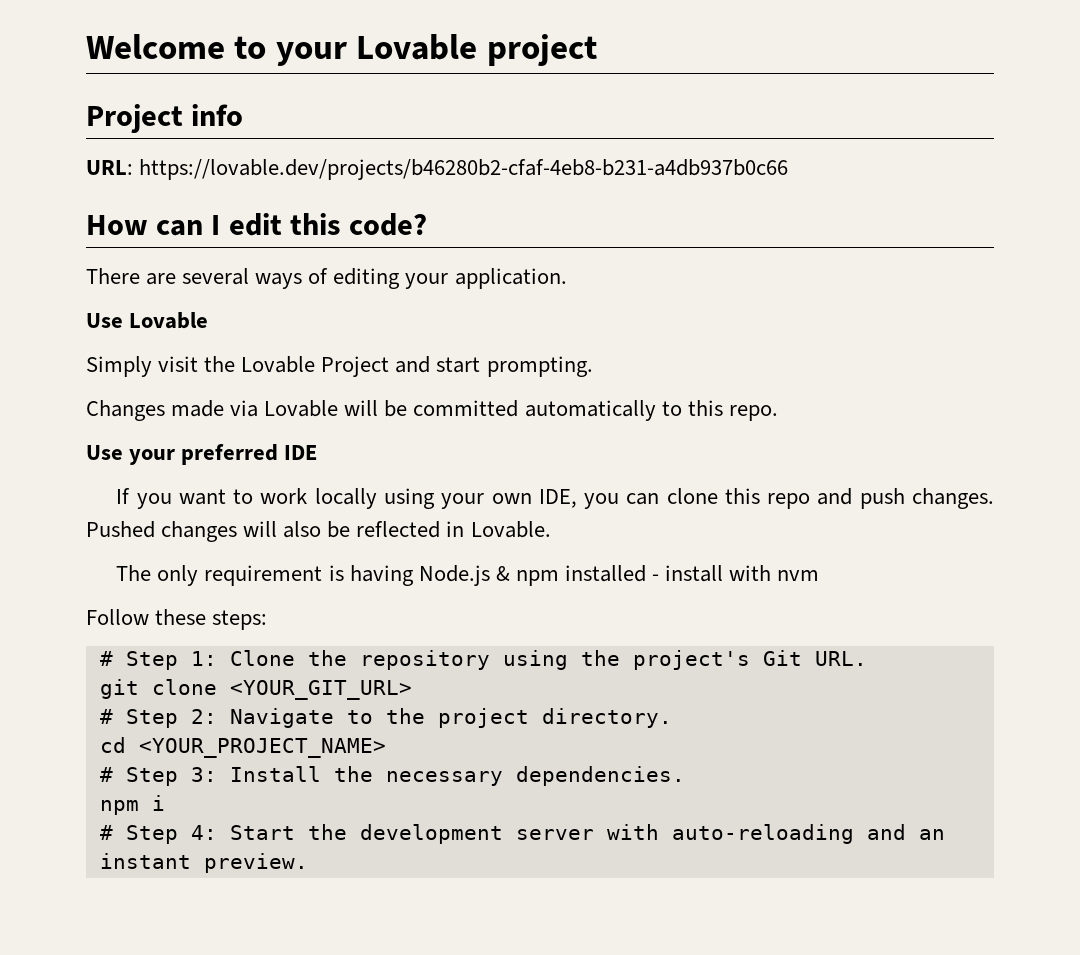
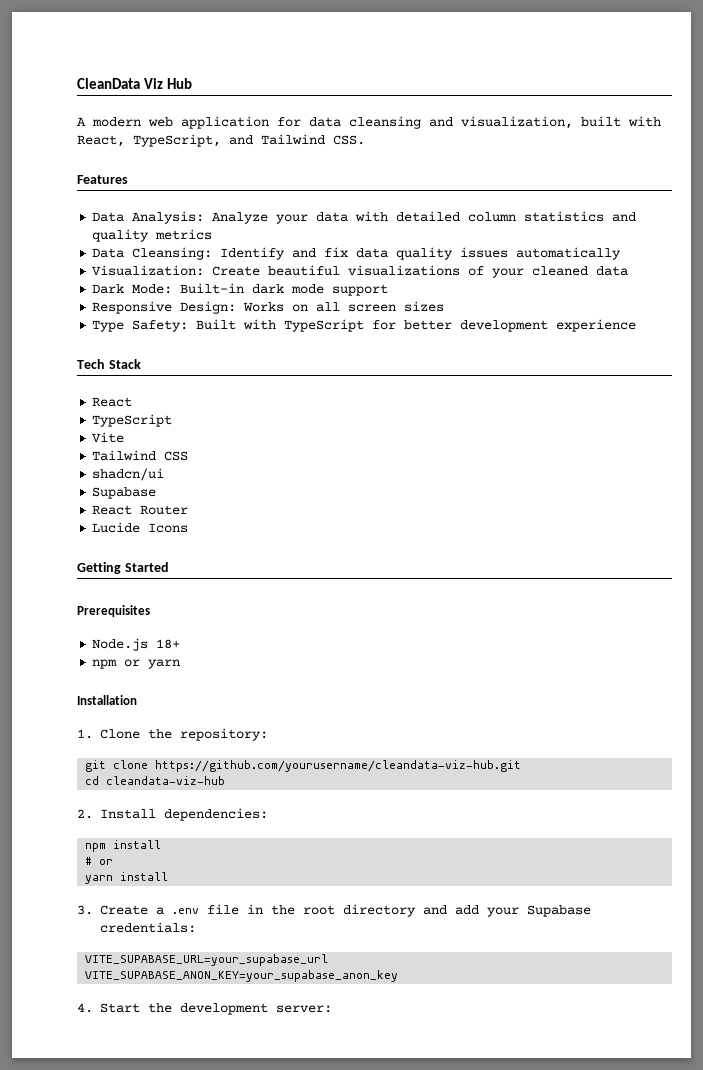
[86,34,597,66] [86,104,244,133] [86,159,789,180] [86,213,428,236] [86,268,567,289] [86,312,209,329] [86,356,593,377] [86,400,778,421] [86,444,318,465] [116,488,995,509] [86,521,551,542] [116,565,820,586] [86,609,268,630] [99,650,867,670] [99,679,412,700] [99,708,672,728] [99,737,386,758] [99,766,685,786] [99,795,165,815] [99,824,945,844] [99,853,308,873] Welcome to your Lovable project // Project info // URL: https://lovable.dev/projects/b46280b2-cfaf-4eb8-b231-a4db937b0c66 // How can I edit this code? // There are several ways of editing your application. // Use Lovable // Simply visit the Lovable Project and start prompting. // Changes made via Lovable will be committed automatically to this repo. // Use your preferred IDE // If you want to work locally using your own IDE, you can clone this repo and push changes. Pushed changes will also be reflected in Lovable. // The only requirement is having Node.js & npm installed - install with nvm // Follow these steps: // # Step 1: Clone the repository using the project's Git URL. // git clone <YOUR_GIT_URL> // # Step 2: Navigate to the project directory. // cd <YOUR_PROJECT_NAME> // # Step 3: Install the necessary dependencies. // npm i // # Step 4: Start the development server with auto-reloading and an instant preview. -> [77,78,192,89] [77,116,661,129] [77,134,365,147] [77,175,128,184] [92,211,637,224] [92,229,213,242] [92,247,622,260] [92,265,629,278] [92,283,389,296] [92,301,445,314] [92,319,637,332] [77,359,141,369] [92,397,133,407] [92,414,173,427] [92,432,125,443] [92,450,189,461] [92,468,165,481] [92,487,157,499] [92,505,189,515] [92,522,189,533] [77,562,169,574] [77,605,150,617] [92,638,181,651] [92,659,181,669] [77,695,137,705] [77,728,268,741] [85,760,522,772] [85,776,226,785] [77,808,268,821] [85,840,162,852] [85,857,114,865] [85,872,169,884] [77,904,591,917] [100,922,196,933] [85,954,329,966] [85,970,399,982] [77,1003,332,1015] CleanData Viz Hub // A modern web application for data cleansing and visualization, built with React, TypeScript, and Tailwind CSS. // Features // Data Analysis: Analyze your data with detailed column statistics and quality metrics // Data Cleansing: Identify and fix data quality issues automatically // Visualization: Create beautiful visualizations of your cleaned data // Dark Mode: Built-in dark mode support // Responsive Design: Works on all screen sizes // Type Safety: Built with TypeScript for better development experience // Tech Stack // React // TypeScript // Vite // Tailwind CSS // shadcn/ui // Supabase // React Router // Lucide Icons // Getting Started // Prerequisites // Node.js 18+ // npm or yarn // Installation // 1. Clone the repository: // git clone https://github.com/yourusername/cleandata-viz-hub.git // cd cleandata-viz-hub // 2. Install dependencies: // npm install // # or // yarn install // 3. Create a .env file in the root directory and add your Supabase credentials: // VITE_SUPABASE_URL=your_supabase_url // VITE_SUPABASE_ANON_KEY=your_supabase_anon_key // 4. Start the development server:

